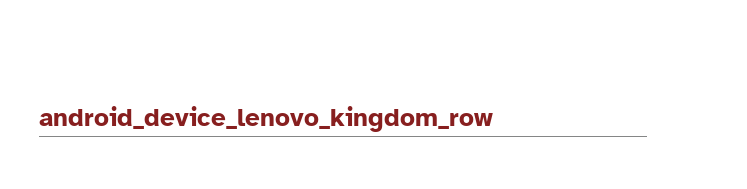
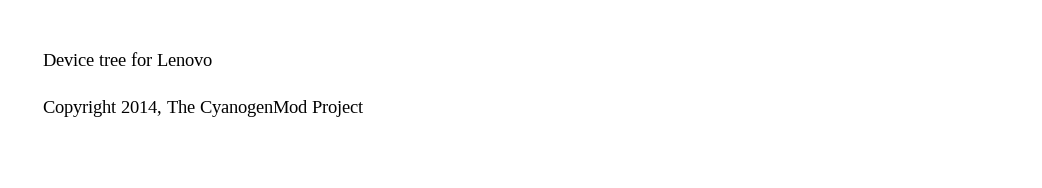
[39,106,493,132] android_device_lenovo_kingdom_row -> [43,52,212,66] [43,100,364,117] Device tree for Lenovo // Copyright 2014, The CyanogenMod Project

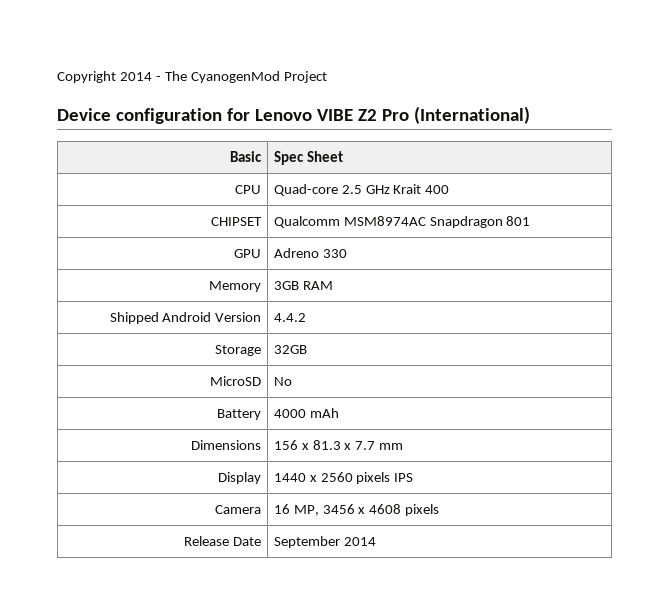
[43,52,212,66] [43,100,364,117] Device tree for Lenovo // Copyright 2014, The CyanogenMod Project -> [57,71,327,83] [57,106,530,124] [230,151,263,162] [273,151,343,165] [235,185,262,194] [273,184,450,196] [211,217,263,226] [273,216,531,228] [234,249,262,258] [273,248,347,258] [209,281,262,292] [273,281,333,290] [109,312,262,324] [273,313,306,322] [215,345,262,356] [273,345,307,354] [210,376,262,386] [273,377,292,386] [217,409,262,420] [273,408,339,418] [191,440,262,450] [273,440,404,450] [218,472,262,484] [273,472,414,484] [215,505,262,514] [273,504,440,516] [184,536,262,546] [273,536,376,548] Copyright 2014 - The CyanogenMod Project // Device configuration for Lenovo VIBE Z2 Pro (International) // Basic | Spec Sheet // CPU | Quad-core 2.5 GHz Krait 400 // CHIPSET | Qualcomm MSM8974AC Snapdragon 801 // GPU | Adreno 330 // Memory | 3GB RAM // Shipped Android Version | 4.4.2 // Storage | 32GB // MicroSD | No // Battery | 4000 mAh // Dimensions | 156 x 81.3 x 7.7 mm // Display | 1440 x 2560 pixels IPS // Camera | 16 MP, 3456 x 4608 pixels // Release Date | September 2014

